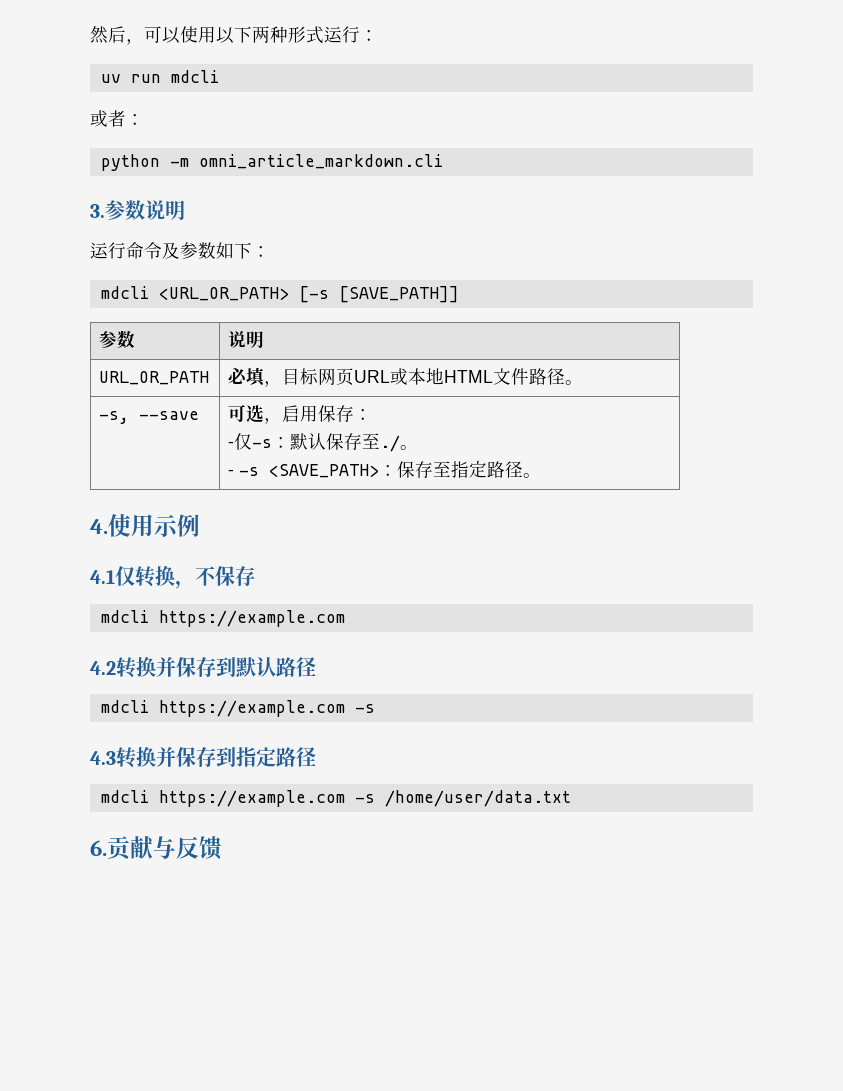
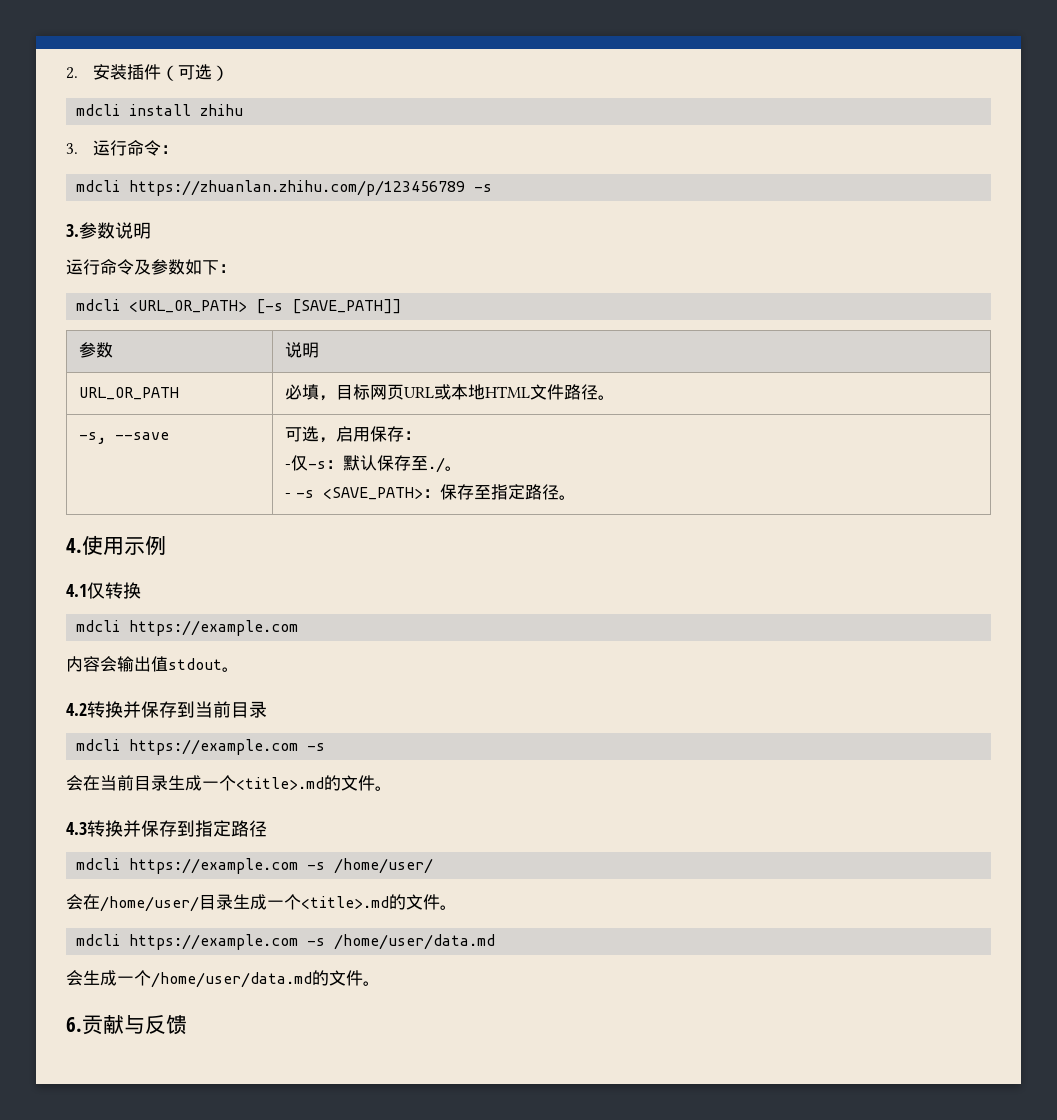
[90,26,378,45] [100,70,219,83] [90,110,144,127] [100,154,443,171] 然后，可以使用以下两种形式运行： // uv run mdcli // 或者： // python -m omni_article_markdown.cli -> [66,64,230,81] [76,104,244,116] [66,140,179,156] [76,180,493,196] 2.安装插件（可选） // mdcli install zhihu // 3.运行命令： // mdcli https://zhuanlan.zhihu.com/p/123456789 -s
[175,566,255,589] [100,610,345,627] ，不保存 // mdcli https://example.com -> [76,620,299,636] [66,656,239,672] // mdcli https://example.com // 内容会输出值stdout。
[236,657,316,678] [100,700,375,717] 默认路径 // mdcli https://example.com -s -> [195,701,267,718] [76,739,326,755] [66,775,392,791] 当前目录 // mdcli https://example.com -s // 会在当前目录生成一个<title>.md的文件。
[384,790,571,807] /home/user/data.txt -> [334,858,434,874] [66,894,457,912] [76,934,496,950] [66,970,380,988] /home/user/ // 会在/home/user/目录生成一个<title>.md的文件。 // mdcli https://example.com -s /home/user/data.md // 会生成一个/home/user/data.md的文件。

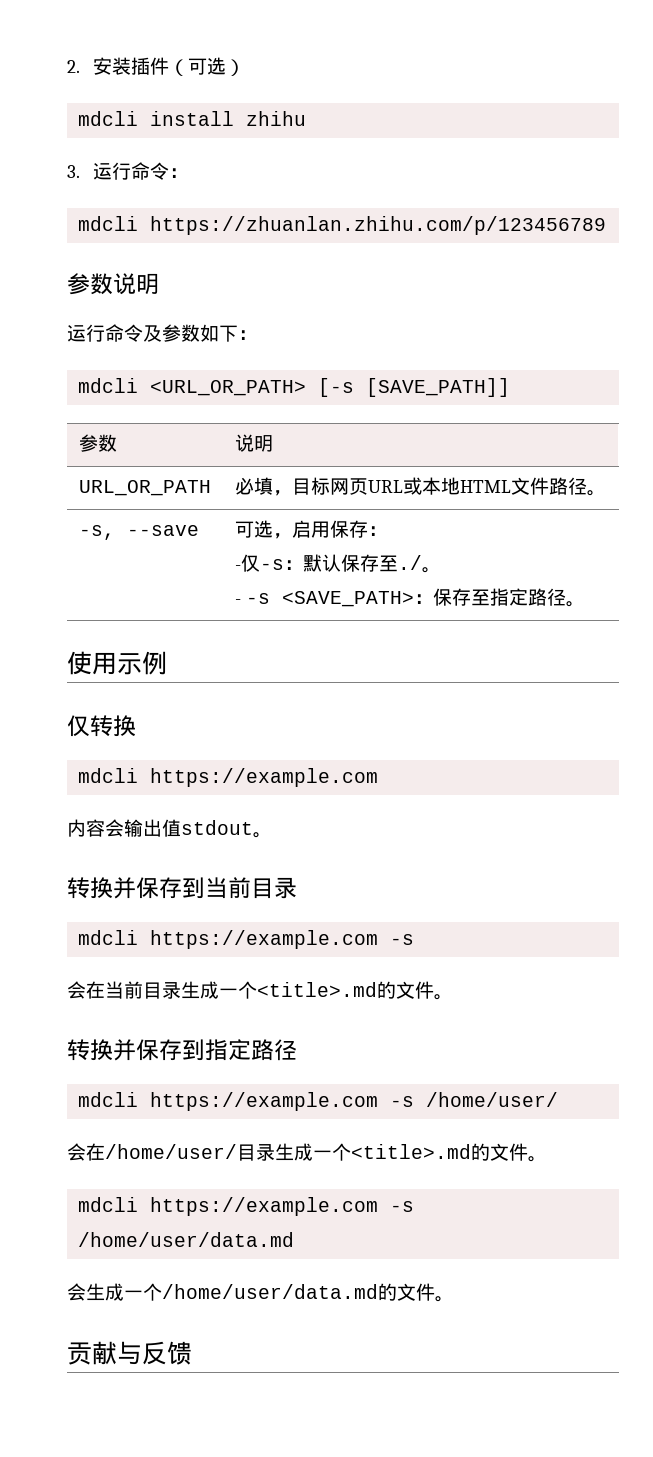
[474,184,493,192] [66,224,79,237] -s // 3. -> (607, 225) //
[66,538,82,553] 4. -> (585, 604) none
[66,584,87,597] 4.1 -> (167, 663) none
[66,703,87,716] 4.2 -> (272, 835) none
[66,822,87,835] 4.3 -> (453, 997) none
[66,1017,82,1032] 6. -> (454, 1299) none

